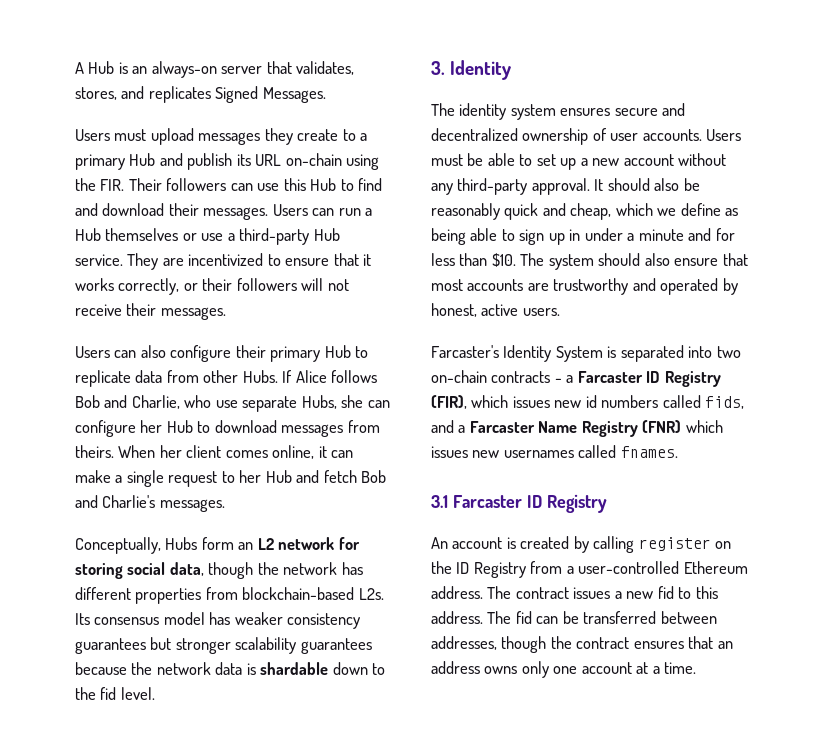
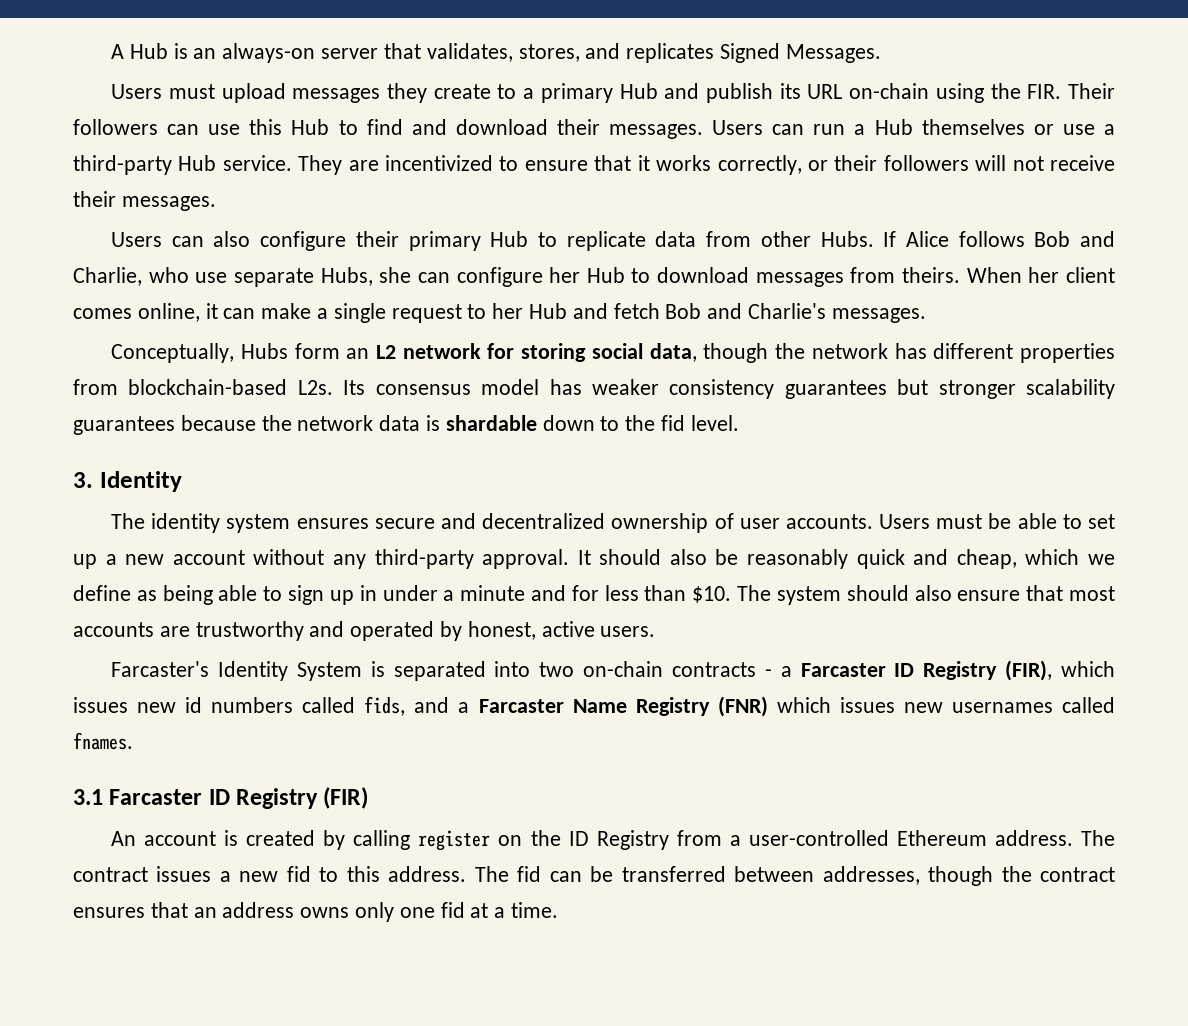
(607, 503) none -> [323,787,369,809] (FIR)
[581,662,632,674] account -> [440,902,465,918] fid

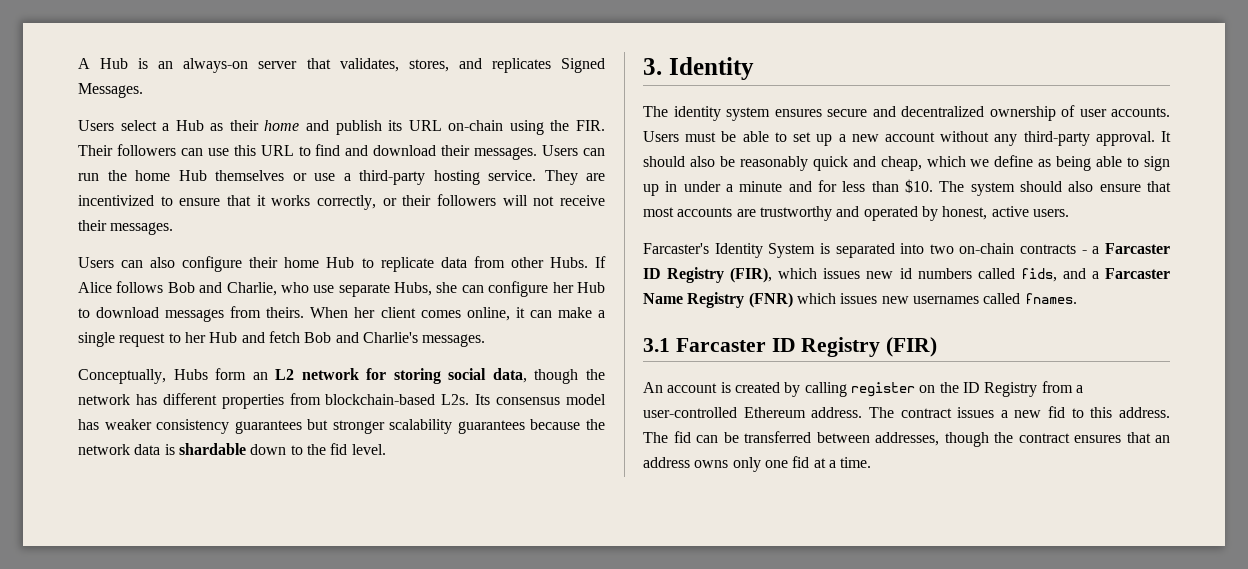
[168,83,658,103] must upload messages they create to a primary Hub -> [120,120,300,131] select a Hub as their home
[291,119,330,135] Hub -> [260,145,294,156] URL
[854,124,866,135] a -> [107,170,170,181] the home
[178,155,217,171] Hub -> [433,170,480,185] hosting
[408,231,481,251] primary -> [284,257,320,268] home

